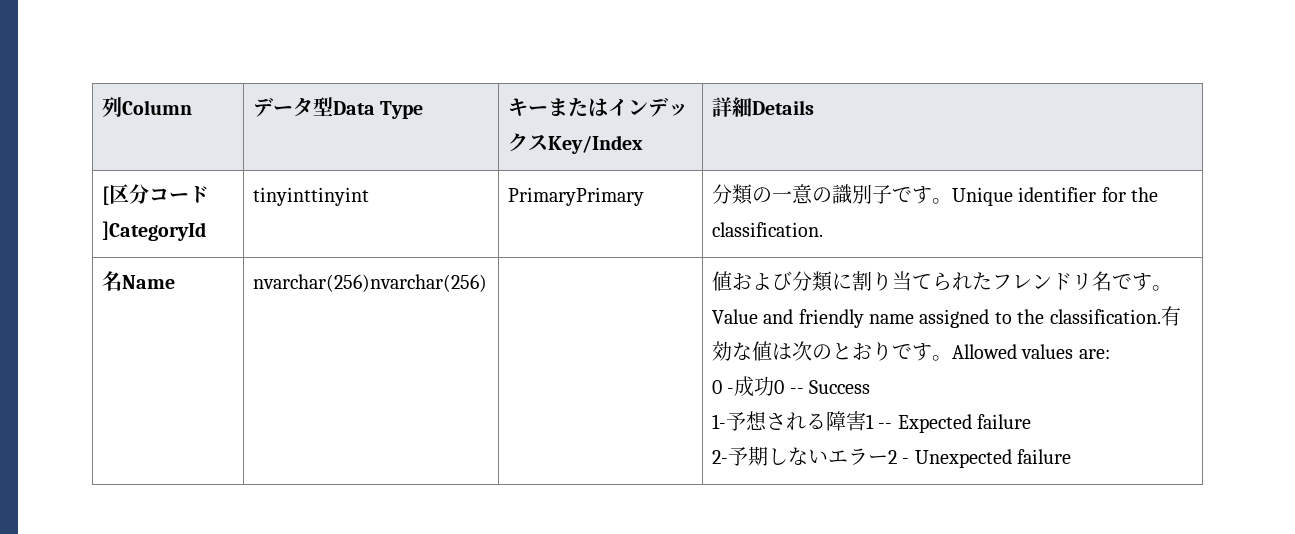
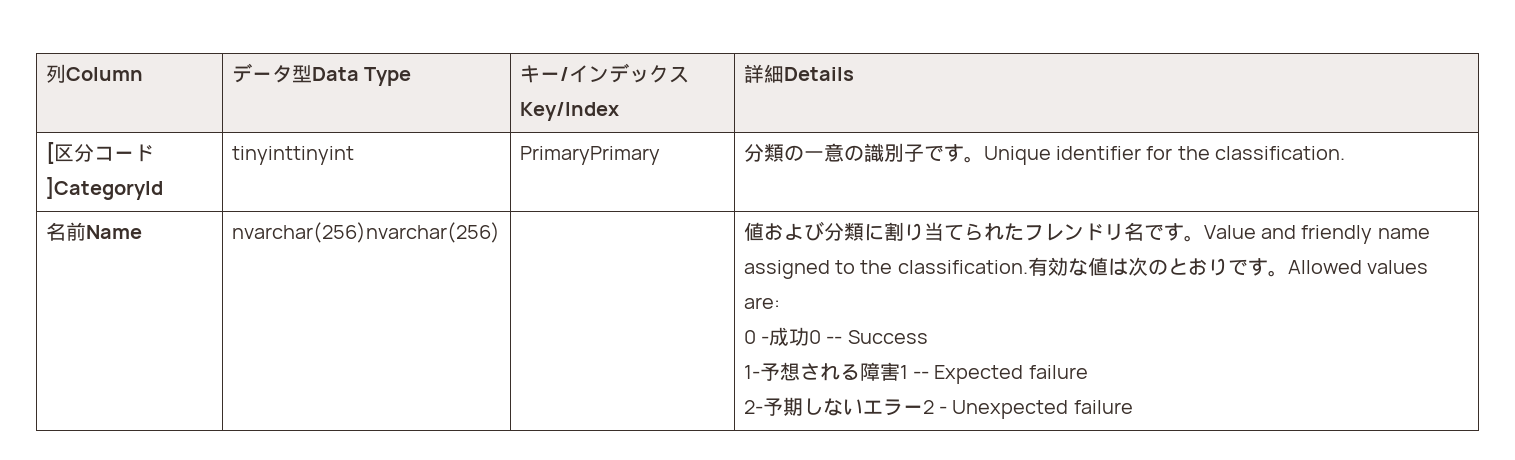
[547,98,608,117] または -> [559,67,569,81] /
(122, 281) none -> [65,222,86,241] 前

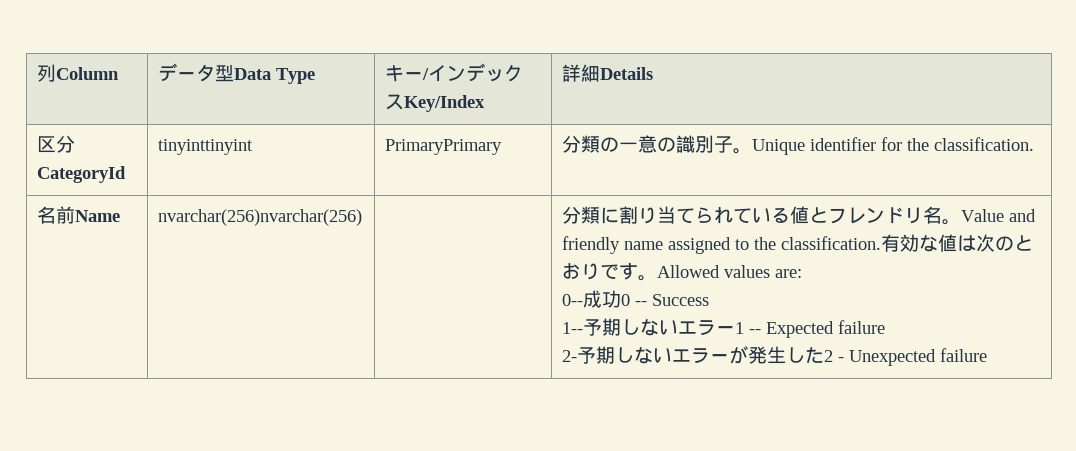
[45,142,154,164] [45,177,163,200] [区分コード]CategoryId -> [36,135,75,153] [36,166,126,183] 区分CategoryId
[923,144,964,162] です -> (733, 144) none
[743,221,824,241] 値および -> (362, 217) none
[1003,223,1024,241] た -> [732,206,828,224] ている値と
[1143,223,1184,241] です -> (942, 215) none
[743,330,770,344] 0 - -> [561,294,583,306] 0--
[743,362,900,381] 1-予想される障害 -> [561,318,735,336] 1--予期しないエラー
(923, 409) none -> [728,346,824,364] が発生した

